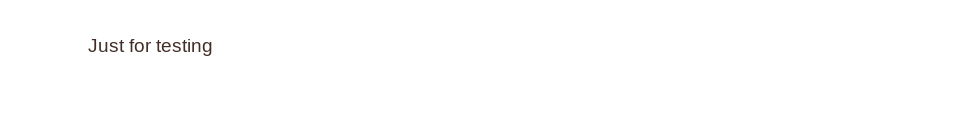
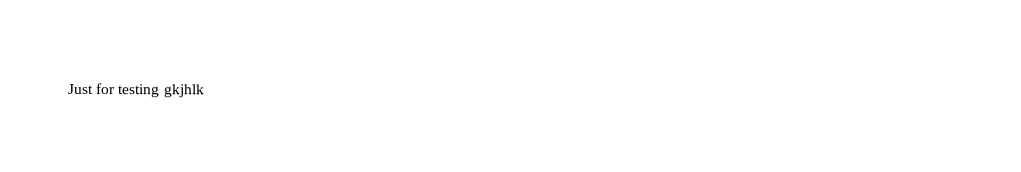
(214, 47) none -> [162,84,205,98] gkjhlk

